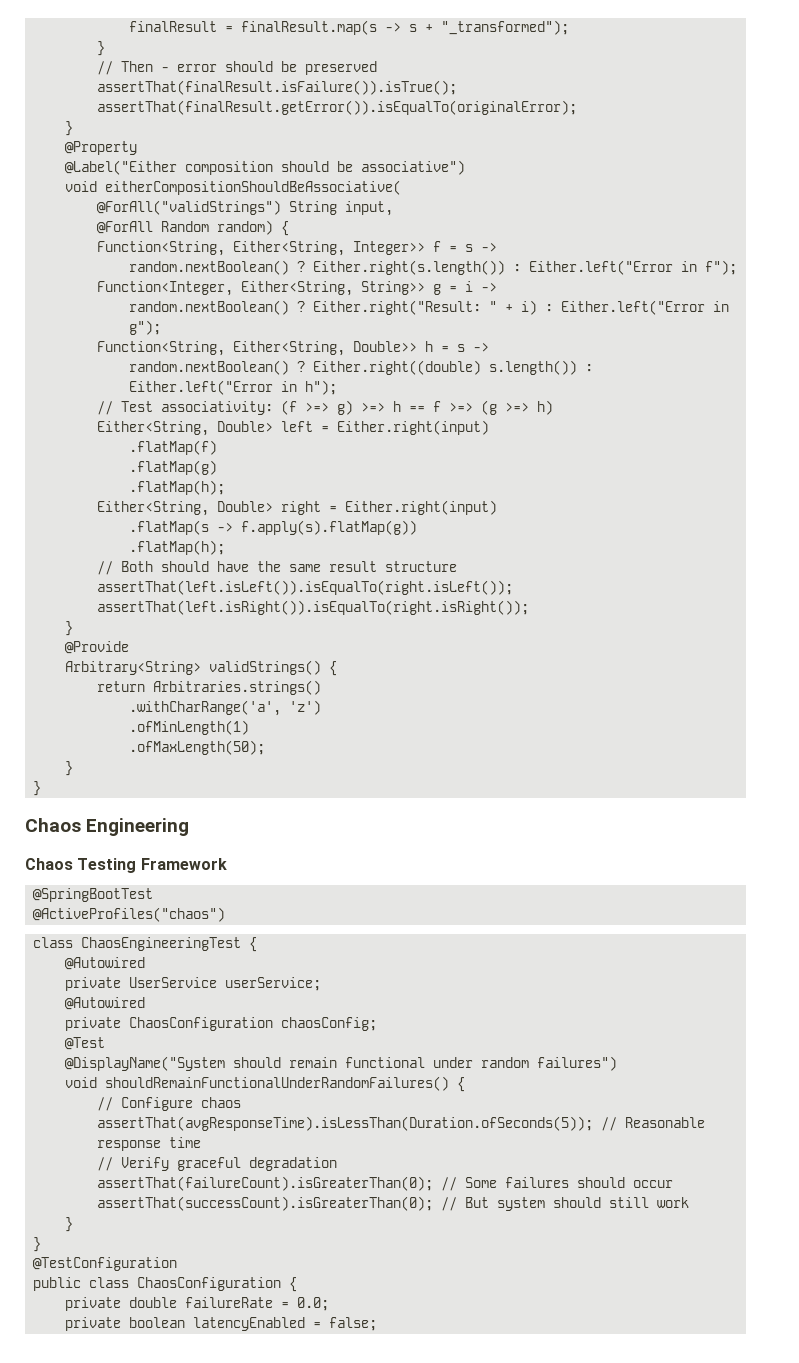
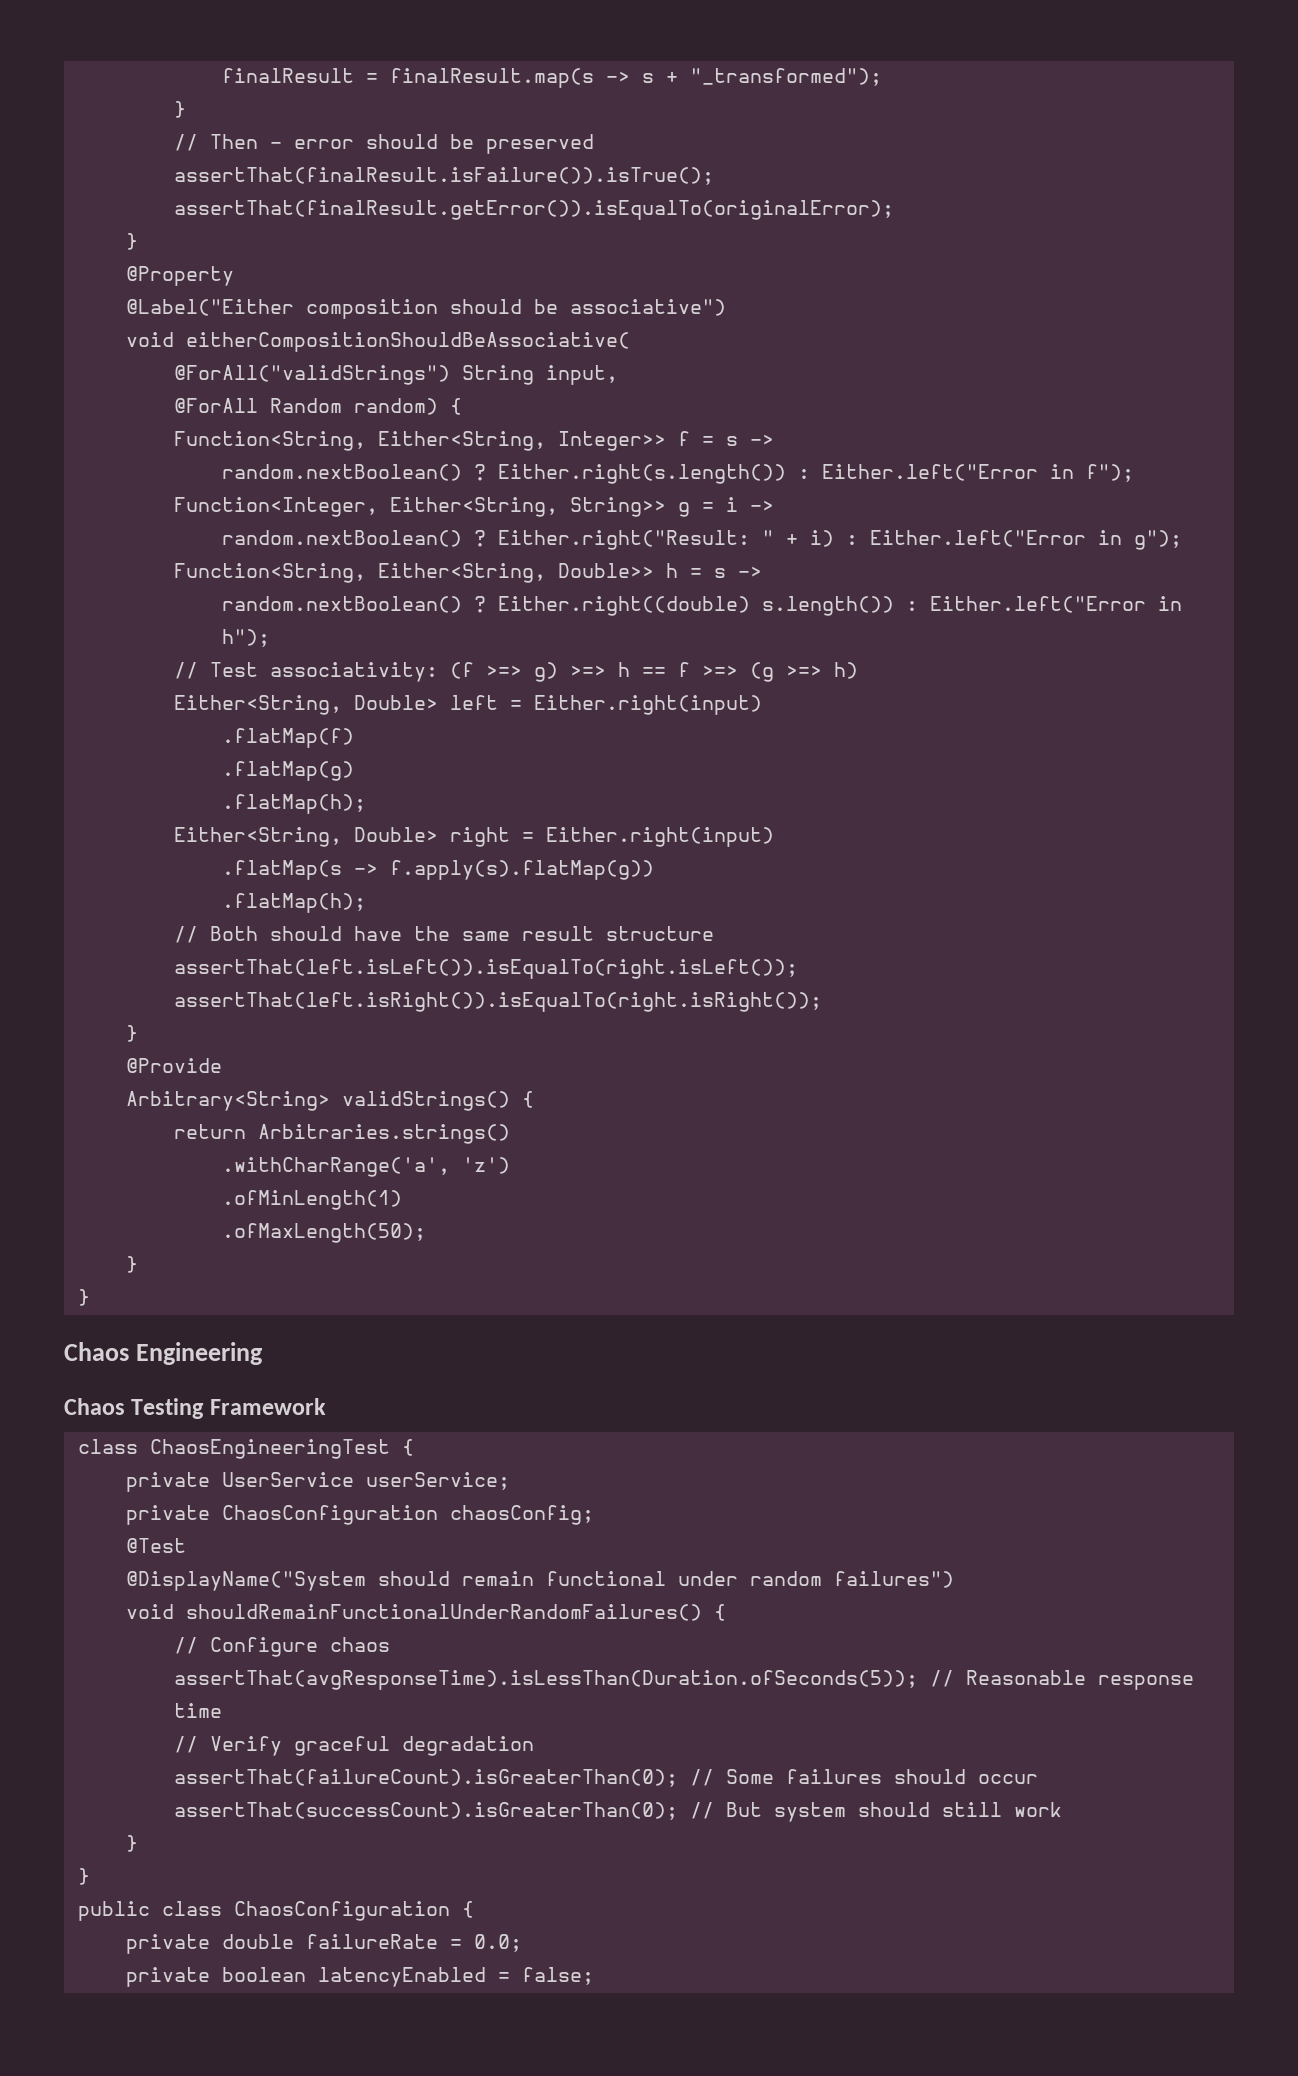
[33,888,154,902] [33,907,226,922] // @SpringBootTest // @ActiveProfiles("chaos") -> (326, 1406) none
[65,957,146,970] // @Autowired -> (414, 1447) none
[65,997,146,1010] // @Autowired -> (510, 1481) none
[33,1257,178,1271] // @TestConfiguration -> (90, 1876) none

